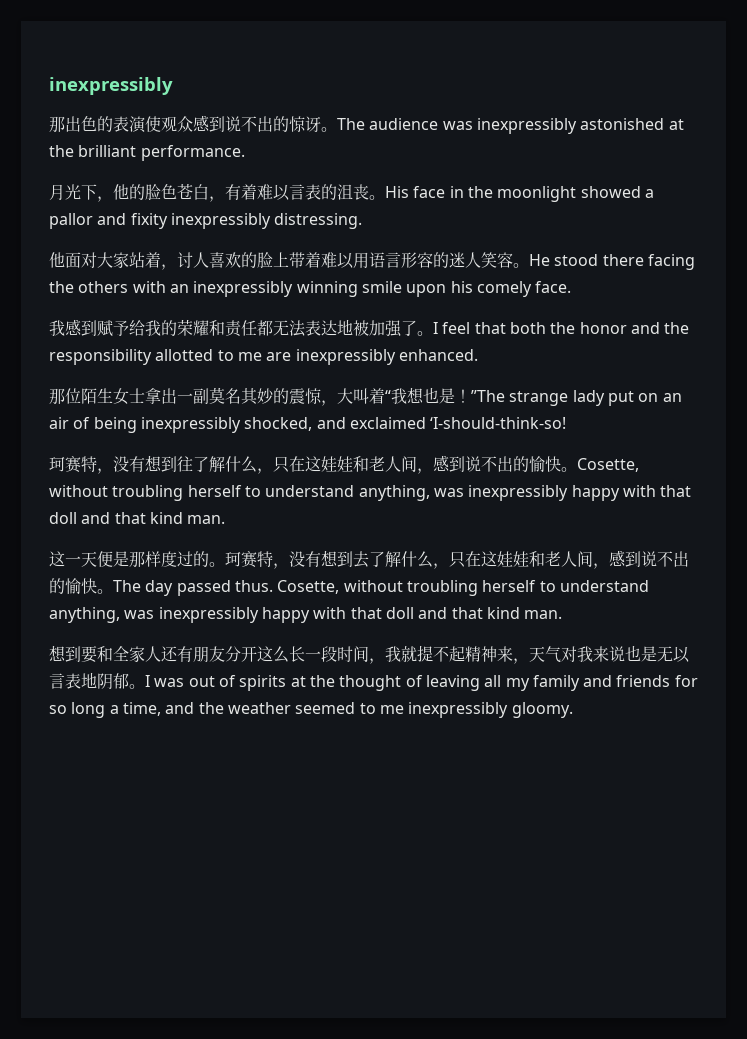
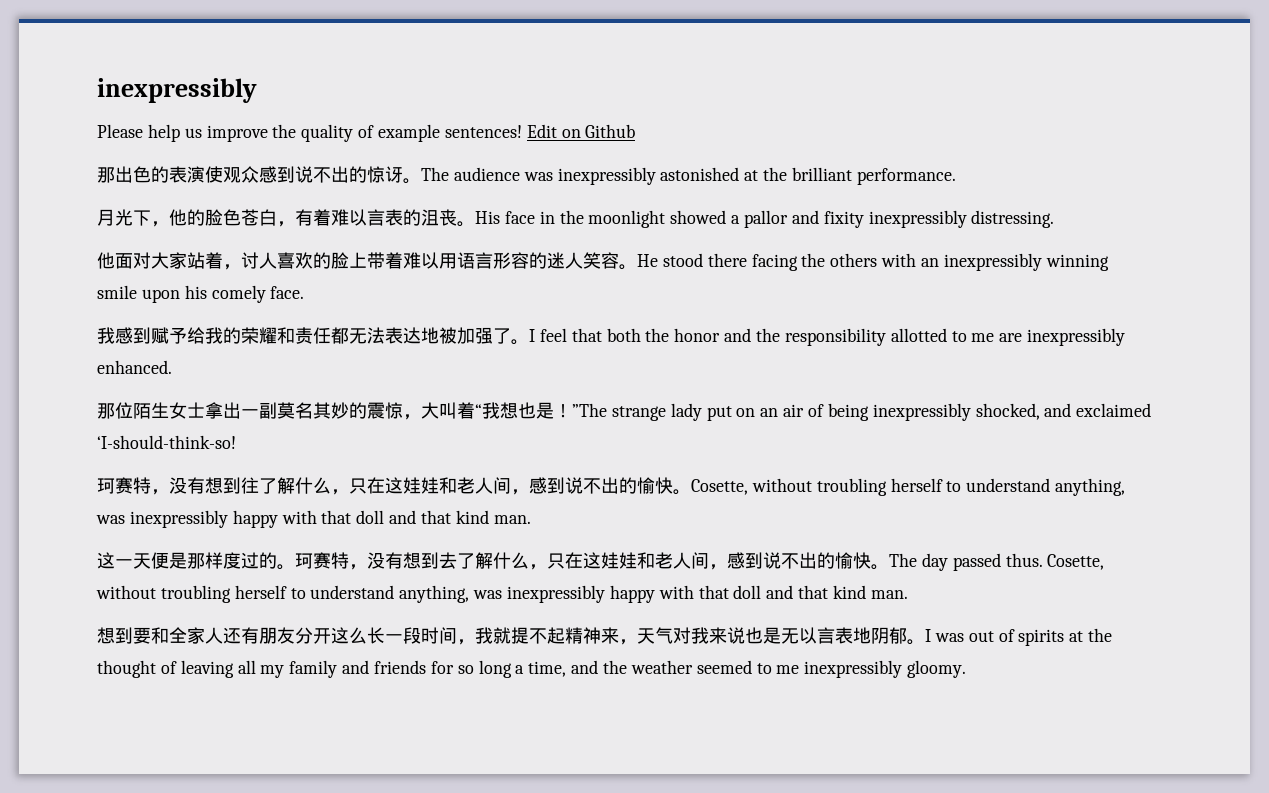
[49,77,173,95] inexpressibly -> [97,78,257,103] [97,124,636,142] inexpressibly // Please help us improve the quality of example sentences! Edit on Github

